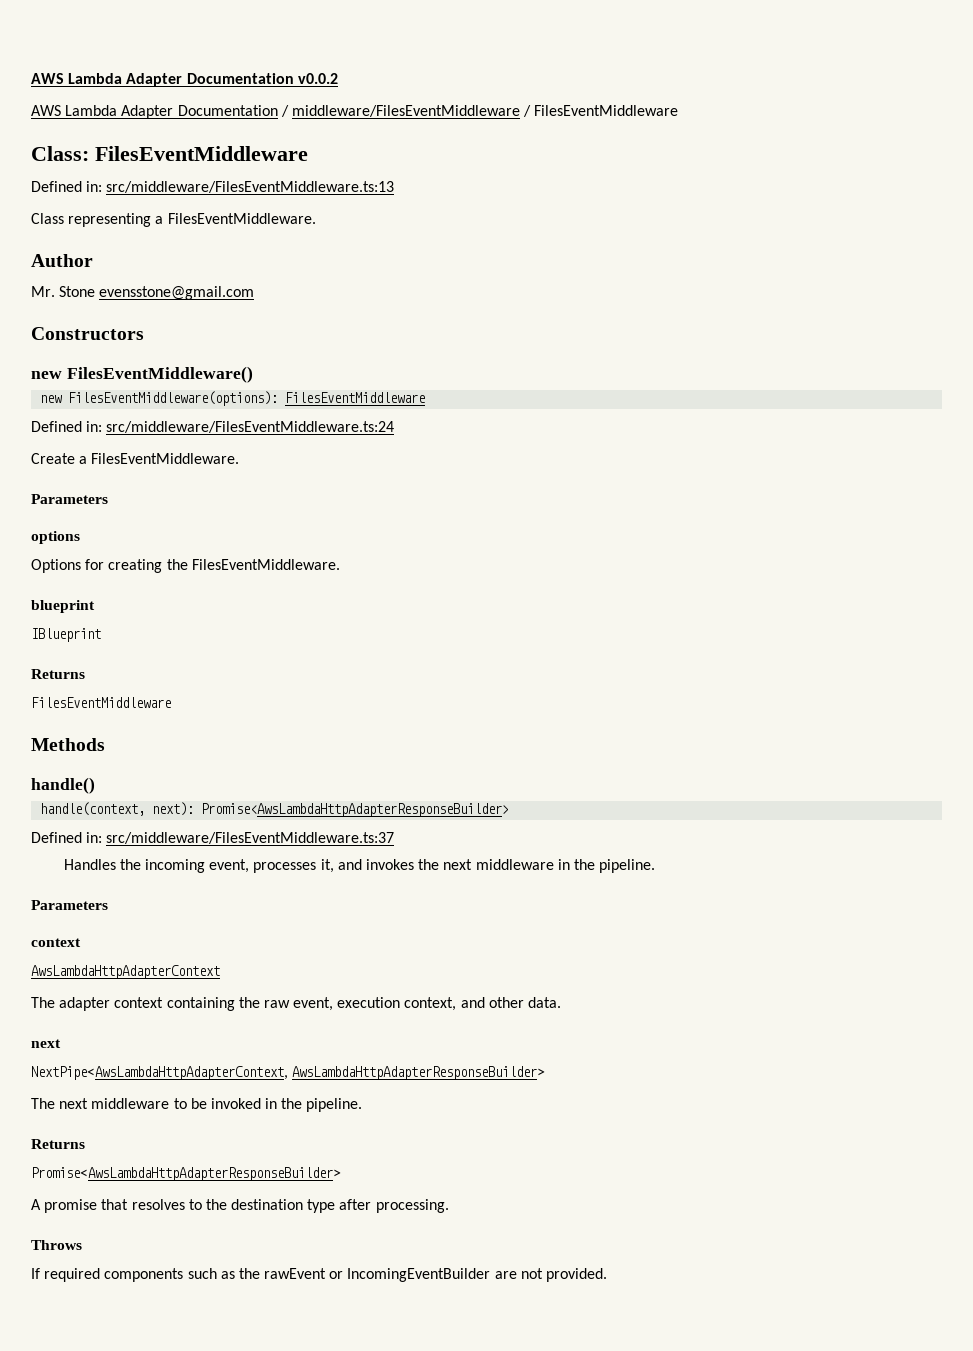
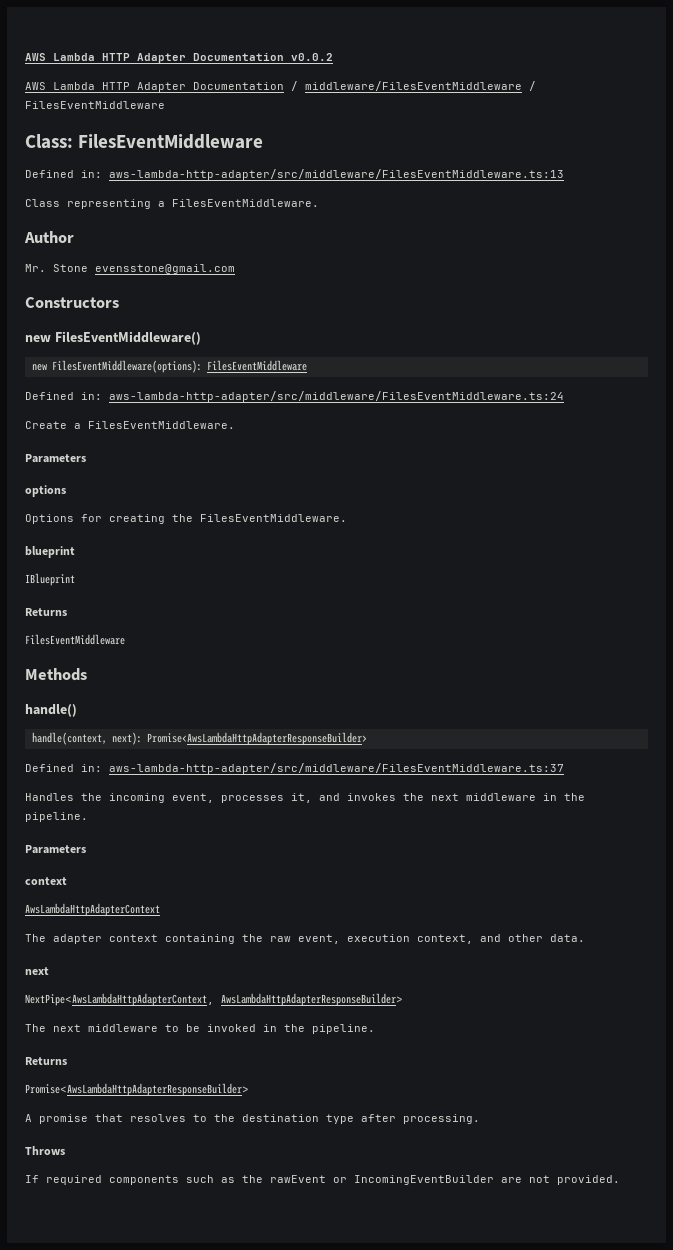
[31,73,123,84] AWS Lambda -> [25,53,130,61] AWS Lambda HTTP
(118, 110) none -> [102,82,130,90] HTTP
[106,181,395,193] src/middleware/FilesEventMiddleware.ts:13 -> [109,169,564,180] aws-lambda-http-adapter/src/middleware/FilesEventMiddleware.ts:13
[106,421,395,433] src/middleware/FilesEventMiddleware.ts:24 -> [109,391,564,402] aws-lambda-http-adapter/src/middleware/FilesEventMiddleware.ts:24
[106,832,395,844] src/middleware/FilesEventMiddleware.ts:37 -> [109,763,564,774] aws-lambda-http-adapter/src/middleware/FilesEventMiddleware.ts:37

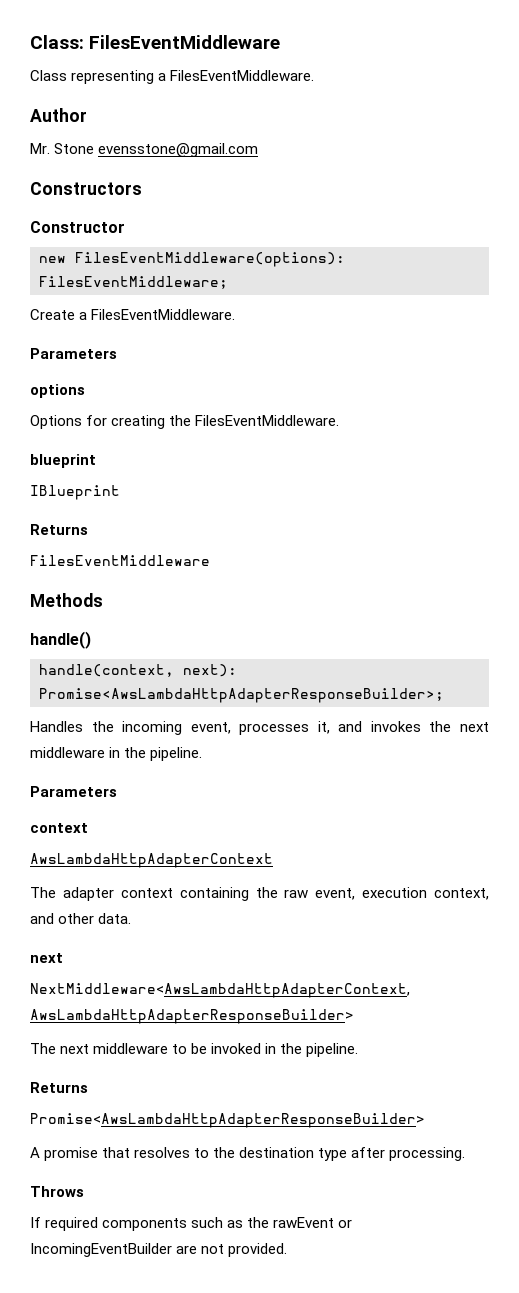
[25,53,333,63] [25,81,536,92] [25,101,165,109] AWS Lambda HTTP Adapter Documentation v0.0.2 // AWS Lambda HTTP Adapter Documentation / middleware/FilesEventMiddleware / FilesEventMiddleware // -> (30, 42) none
[25,169,564,180] // Defined in: aws-lambda-http-adapter/src/middleware/FilesEventMiddleware.ts:13 -> (281, 42) none
[25,331,201,345] new FilesEventMiddleware() -> [30,221,125,233] Constructor
[206,360,307,371] [25,391,564,402] FilesEventMiddleware // Defined in: aws-lambda-http-adapter/src/middleware/FilesEventMiddleware.ts:24 -> [39,276,228,289] FilesEventMiddleware;
[146,732,367,745] [25,763,564,774] Promise<AwsLambdaHttpAdapterResponseBuilder> // Defined in: aws-lambda-http-adapter/src/middleware/FilesEventMiddleware.ts:37 -> [39,688,444,703] Promise<AwsLambdaHttpAdapterResponseBuilder>;
[25,993,214,1006] NextPipe<AwsLambdaHttpAdapterContext, -> [30,983,410,998] NextMiddleware<AwsLambdaHttpAdapterContext,

